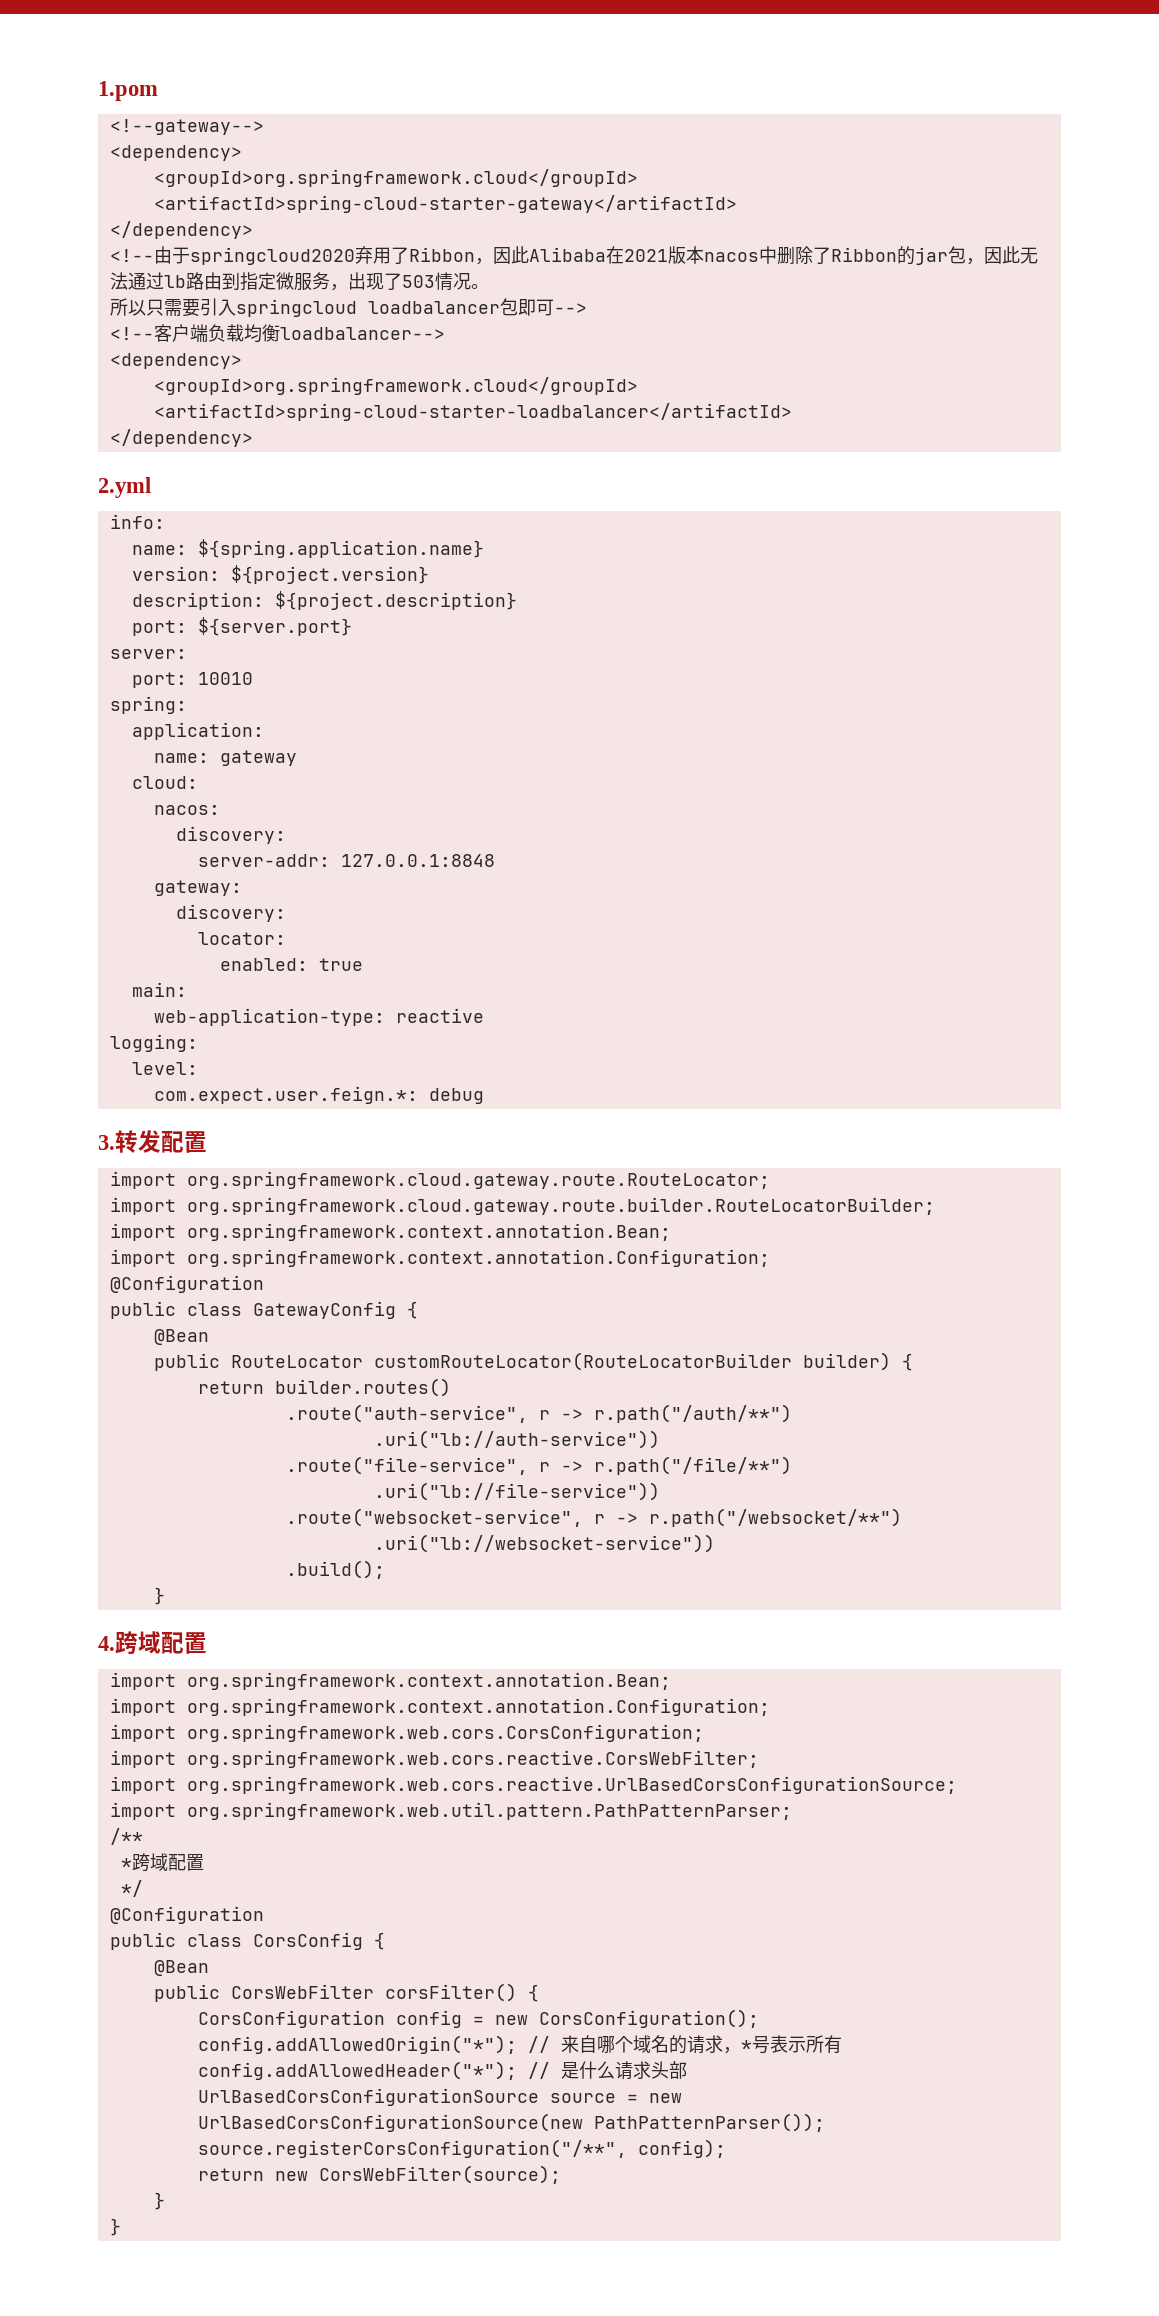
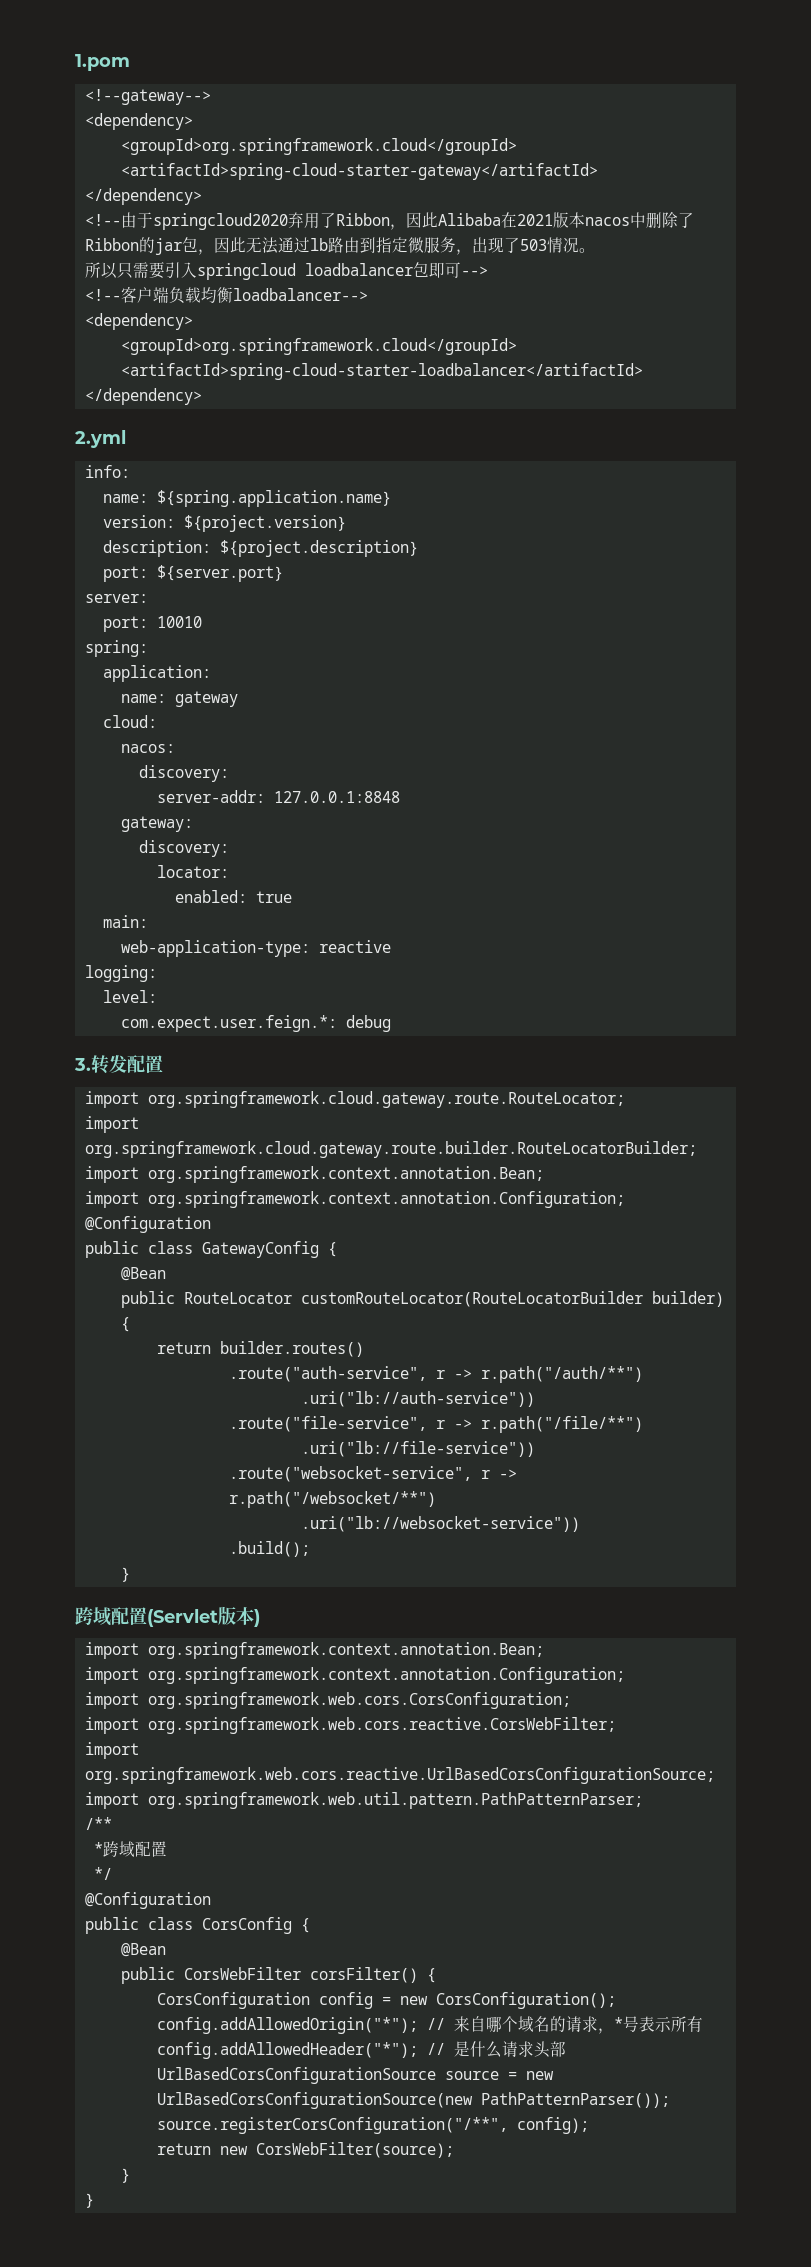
[98,1631,207,1655] 4.跨域配置 -> [75,1606,260,1627] 跨域配置(Servlet版本)

